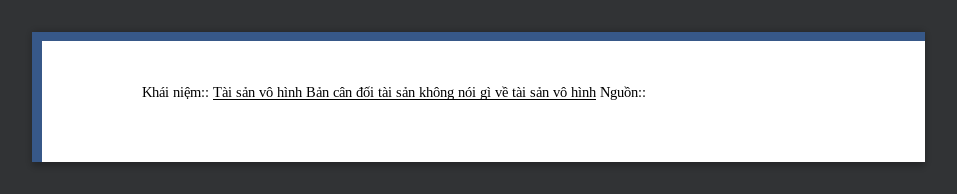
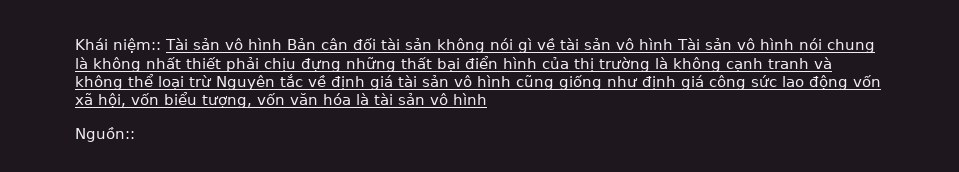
(598, 92) none -> [676,38,875,53] [75,56,832,72] [75,74,881,90] [75,92,487,108] Tài sản vô hình nói chung là không nhất thiết phải chịu đựng những thất bại điển hình của thị trường là không cạnh tranh và không thể loại trừ Nguyên tắc về định giá tài sản vô hình cũng giống như định giá công sức lao động vốn xã hội, vốn biểu tượng, vốn văn hóa là tài sản vô hình //

